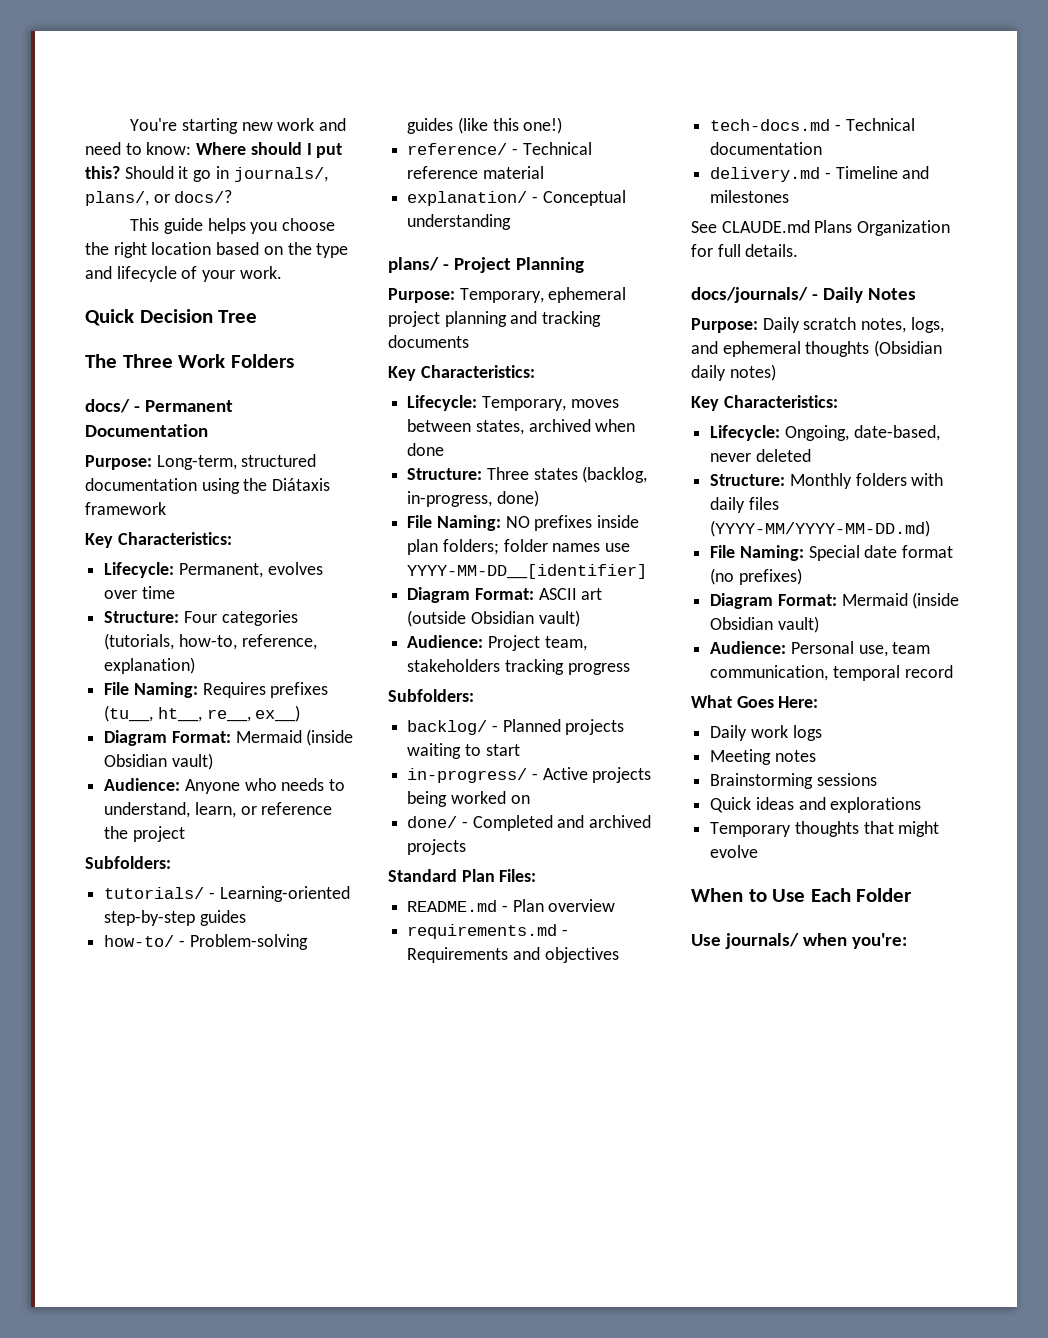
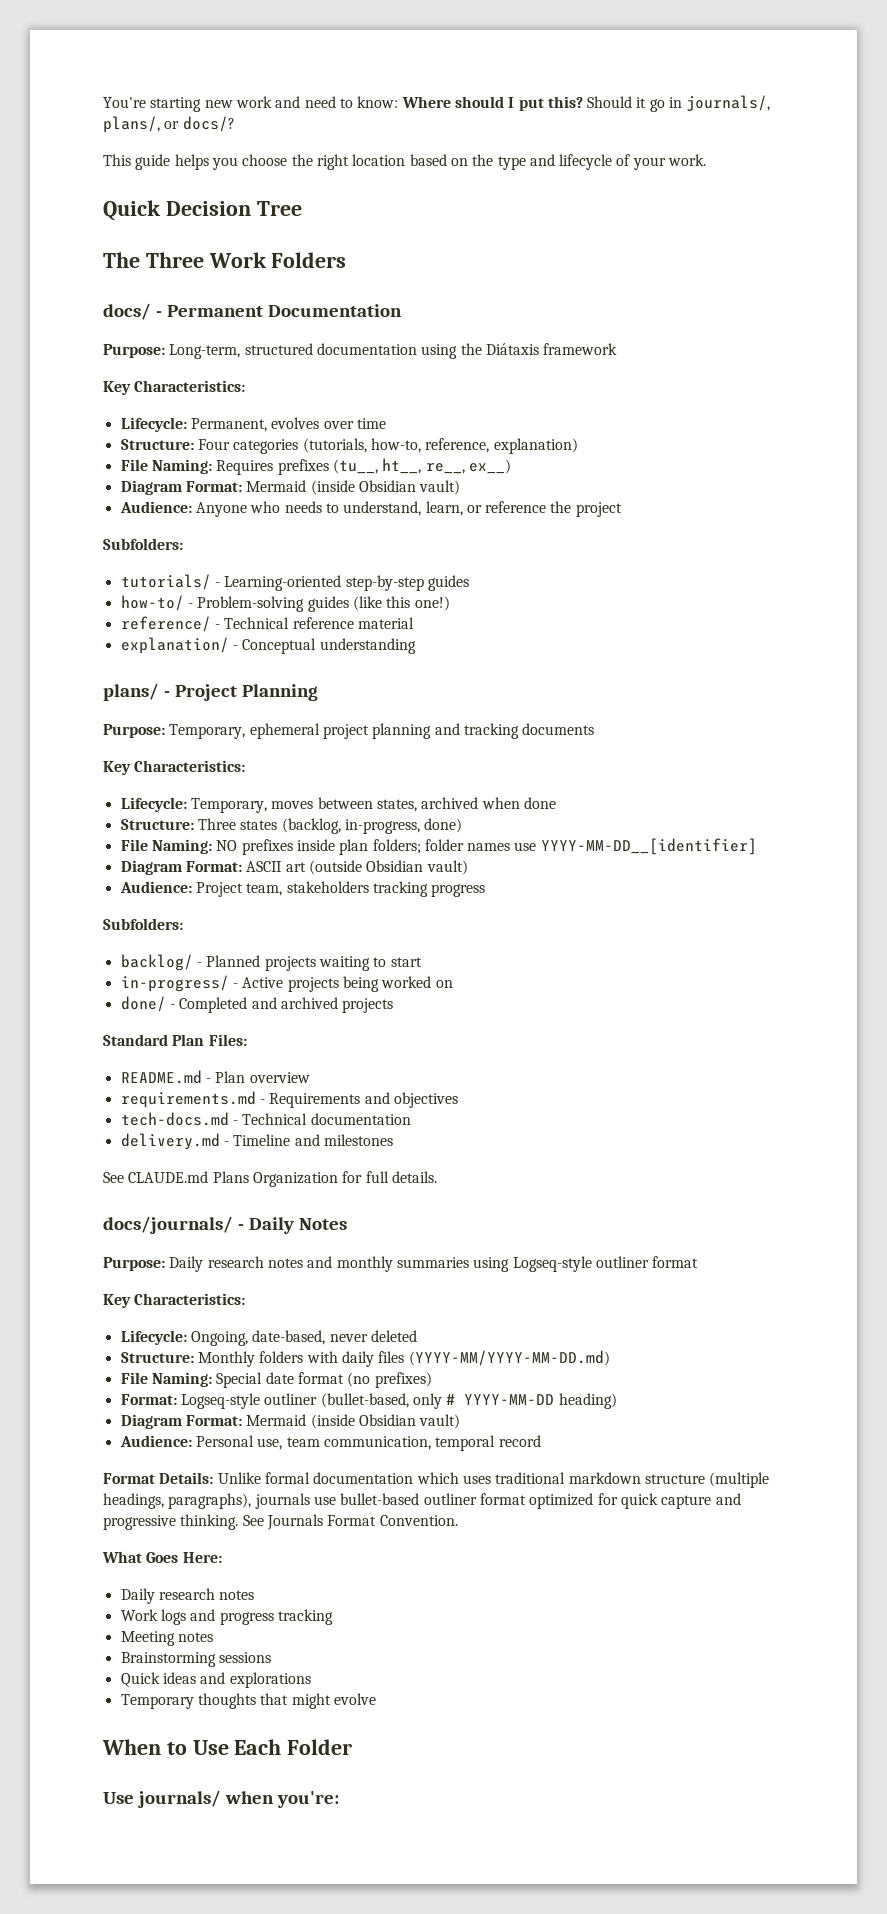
[803,317,944,333] [691,340,943,357] [691,364,776,381] scratch notes, logs, and ephemeral thoughts (Obsidian daily notes) -> [207,1256,699,1272] research notes and monthly summaries using Logseq-style outliner format
(802, 576) none -> [120,1393,617,1409] // Format: Logseq-style outliner (bullet-based, only # YYYY-MM-DD heading)
[691,695,819,708] [710,725,822,741] What Goes Here: // Daily work logs -> [103,1472,770,1488] [103,1493,741,1509] [103,1514,458,1530] [102,1551,222,1563] [120,1588,255,1604] [120,1609,333,1625] Format Details: Unlike formal documentation which uses traditional markdown structure (multiple headings, paragraphs), journals use bullet-based outliner format optimized for quick capture and progressive thinking. See Journals Format Convention. // What Goes Here: // Daily research notes // Work logs and progress tracking

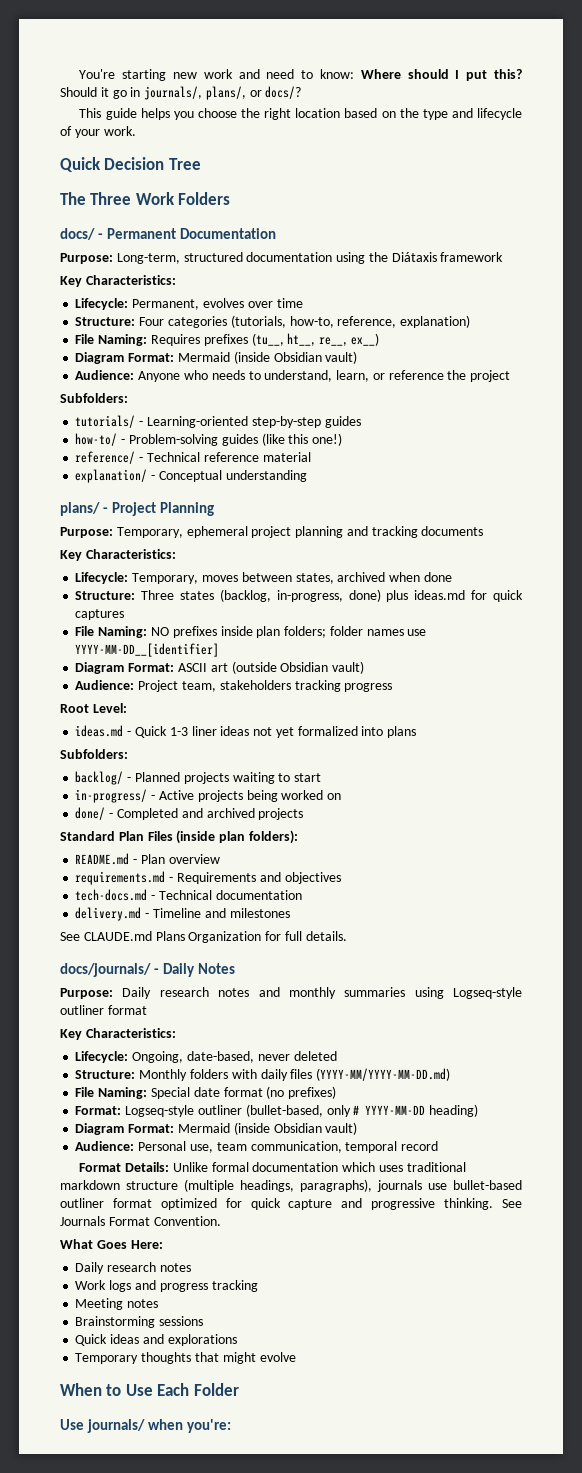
(463, 825) none -> [386,590,523,602] [75,609,125,620] plus ideas.md for quick captures
(486, 890) none -> [60,703,127,713] [75,725,417,738] // Root Level: // ideas.md - Quick 1-3 liner ideas not yet formalized into plans
[208,1034,247,1046] Files: -> [147,830,298,844] Files (inside plan folders):

